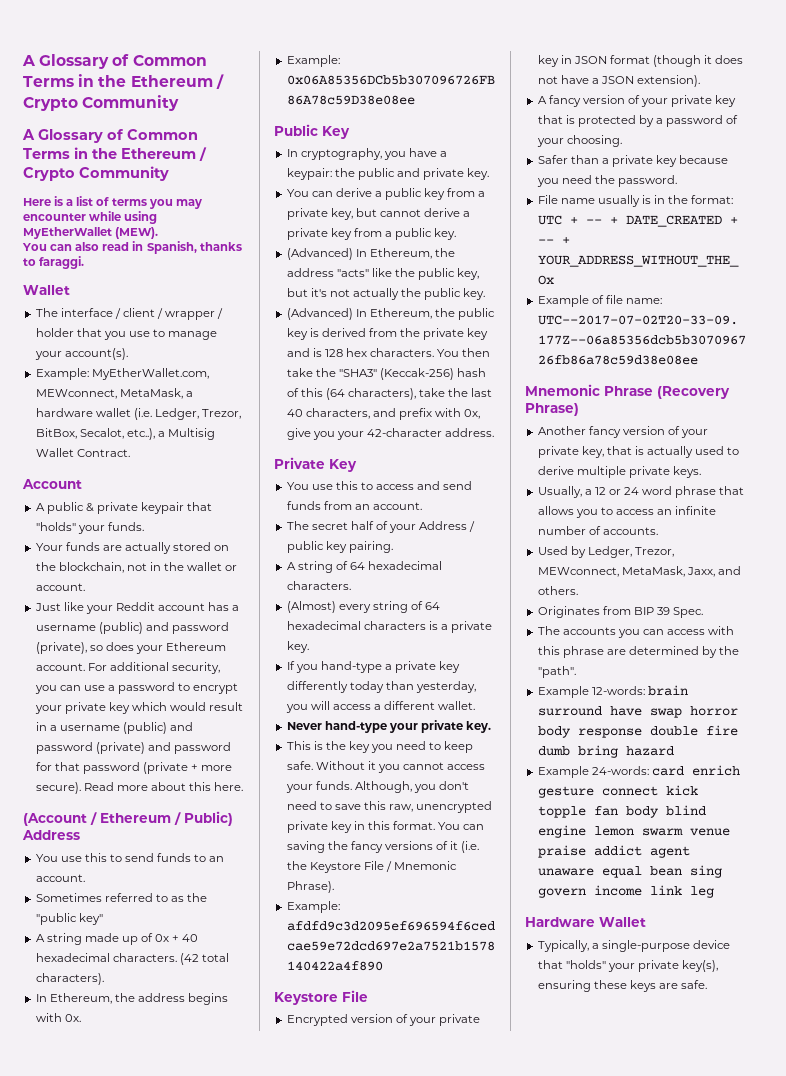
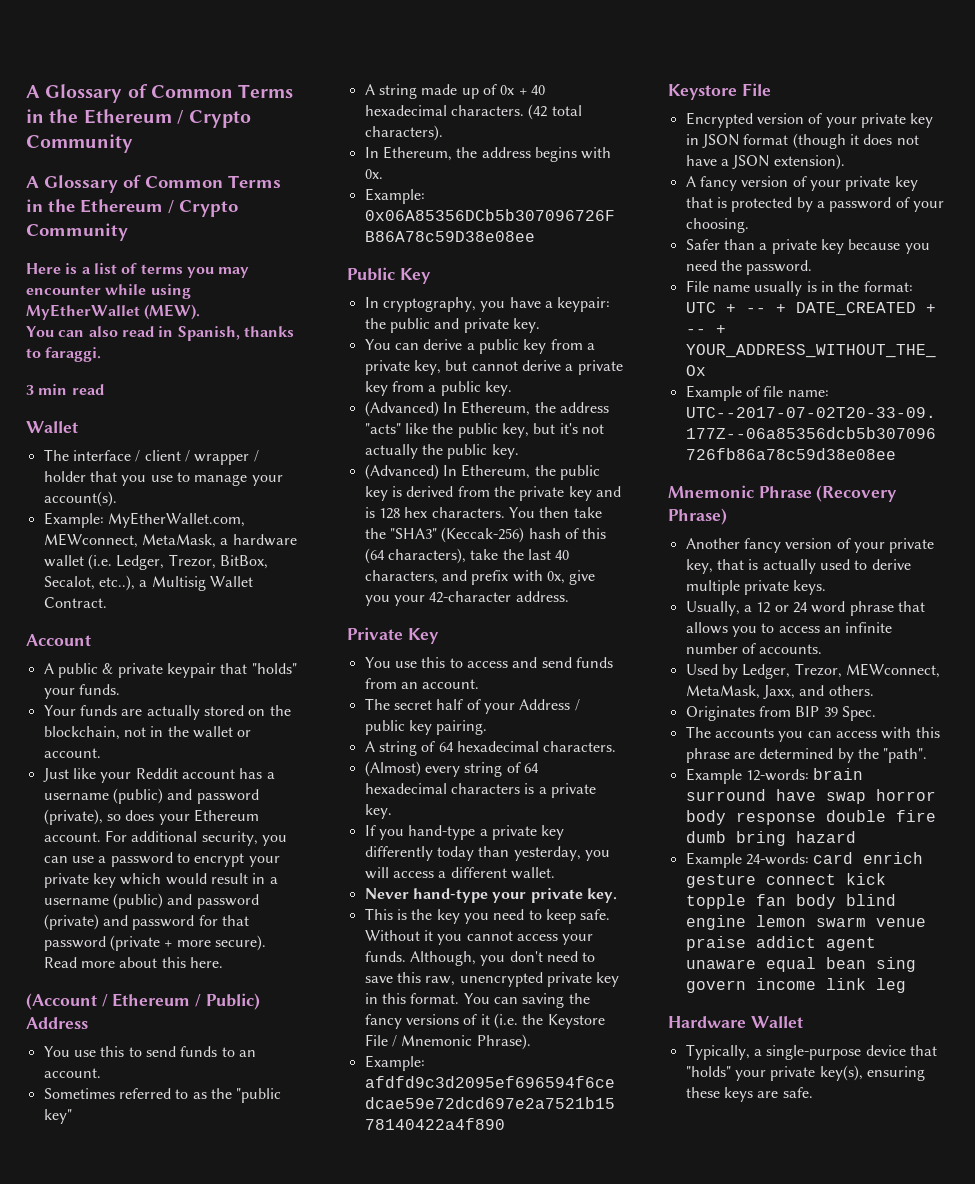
(85, 262) none -> [26,384,104,395] // 3 min read

